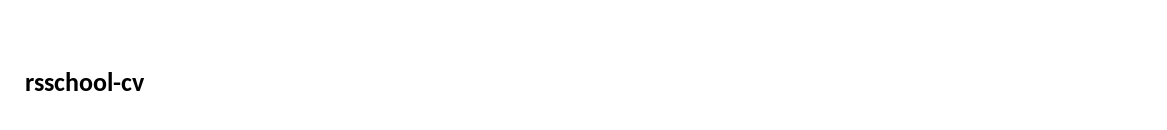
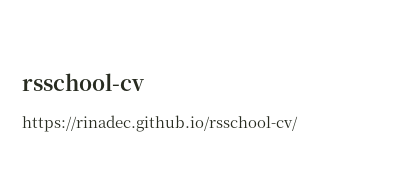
(145, 81) none -> [22,115,298,132] // https://rinadec.github.io/rsschool-cv/

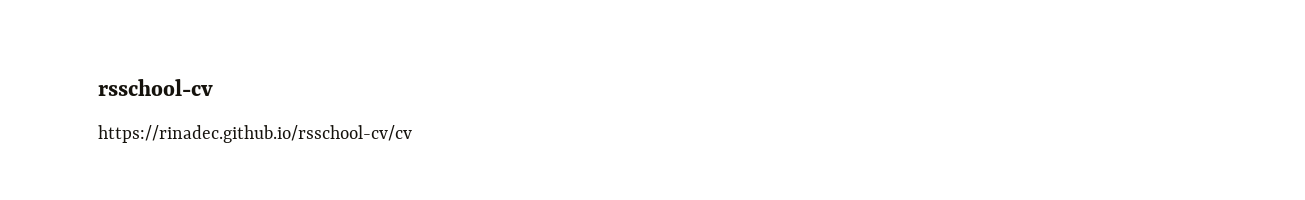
[22,115,298,132] https://rinadec.github.io/rsschool-cv/ -> [98,125,412,143] https://rinadec.github.io/rsschool-cv/cv

